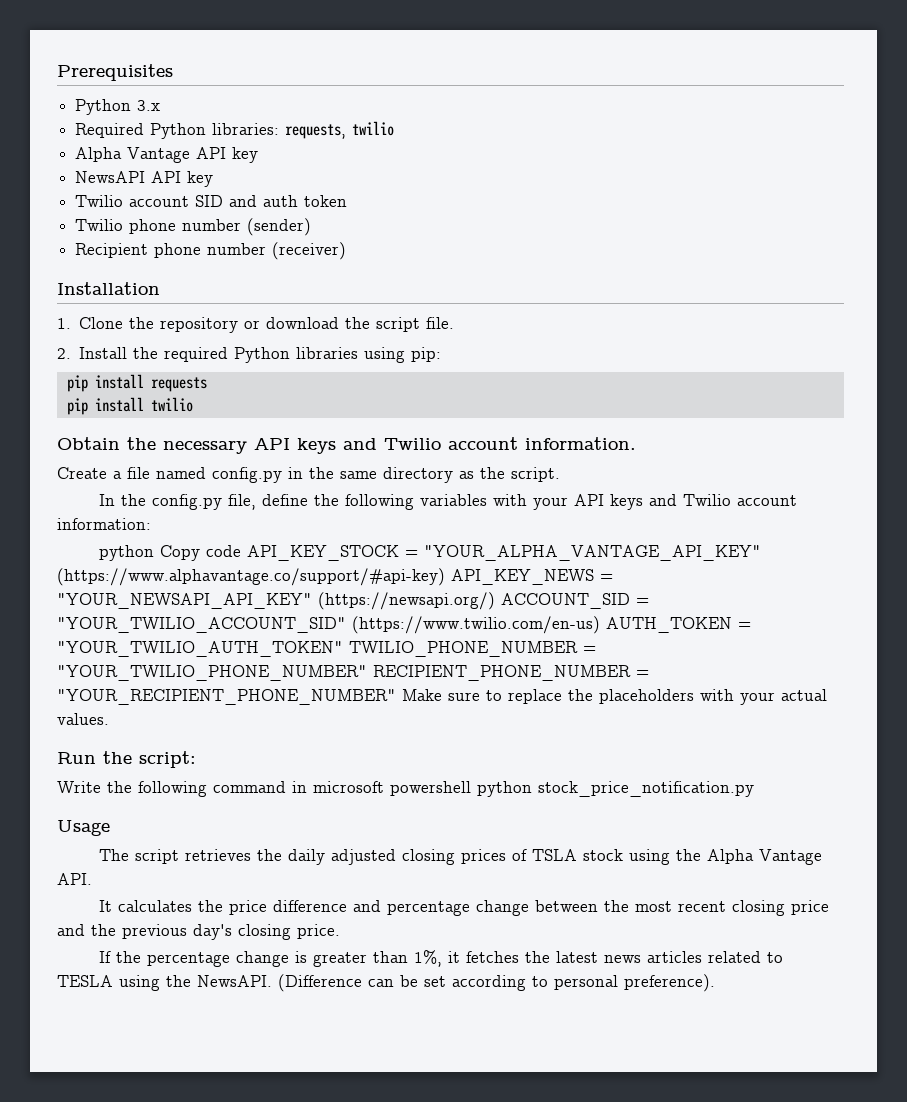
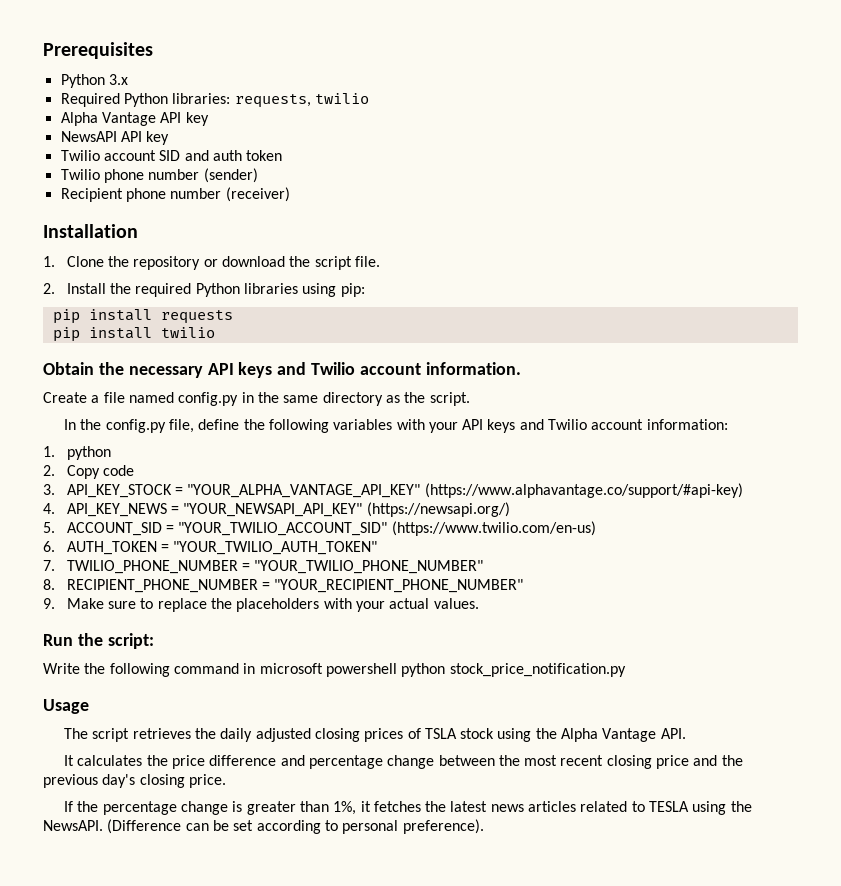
[99,545,155,561] python -> [43,446,111,460] [43,465,55,476] 1. python // 2.
(242, 551) none -> [43,484,55,495] // 3.
(445, 577) none -> [43,503,55,514] // 4.
(495, 601) none -> [43,522,55,533] // 5.
(600, 625) none -> [43,541,55,552] // 6.
(343, 649) none -> [43,560,55,571] // 7.
(367, 673) none -> [43,579,55,590] // 8.
(396, 697) none -> [43,598,55,609] // 9.

